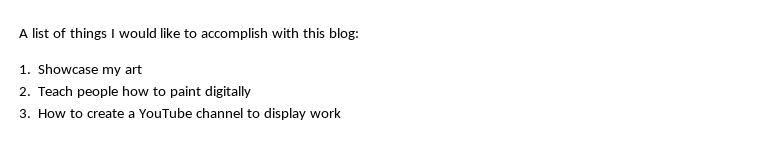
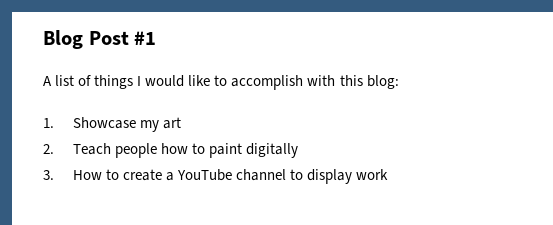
(19, 33) none -> [43,30,157,49] Blog Post #1 //

